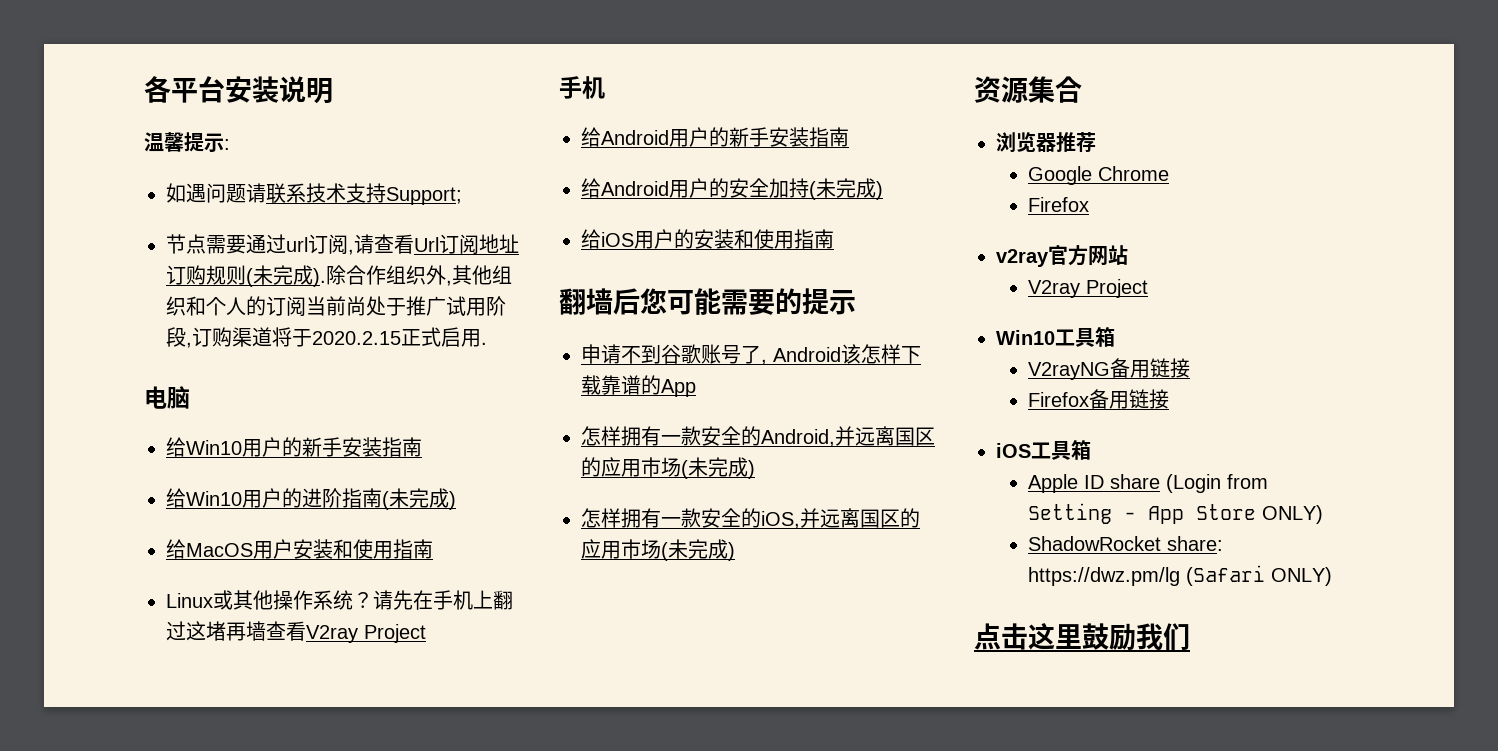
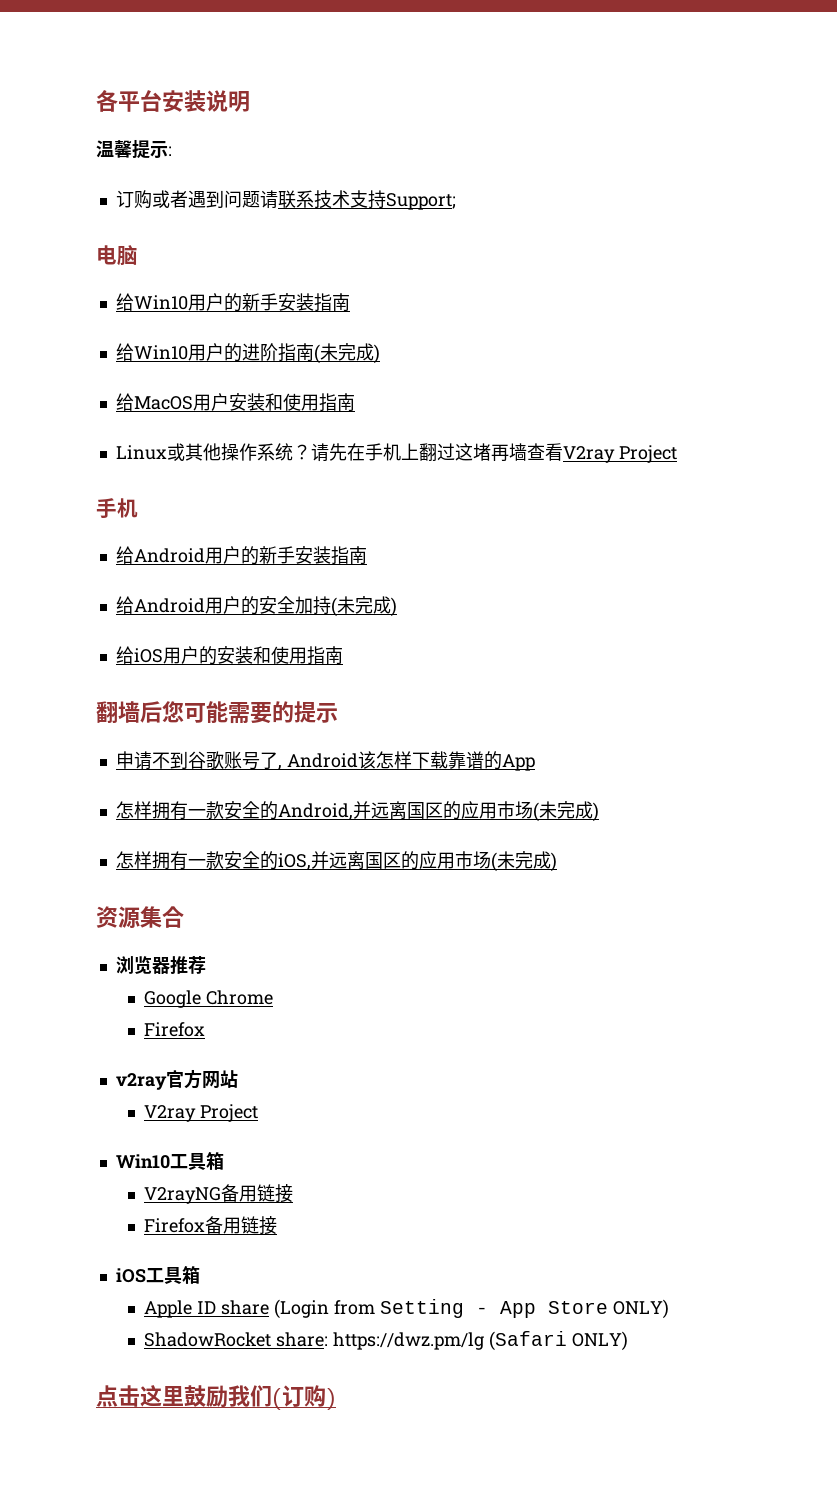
[166,183,206,203] 如遇 -> [115,190,224,209] 订购或者遇到
[166,234,519,255] [166,265,512,287] [166,296,506,316] [166,327,487,348] // 节点需要通过url订阅,请查看Url订阅地址订购规则(未完成).除合作组织外,其他组织和个人的订阅当前尚处于推广试用阶段,订购渠道将于2020.2.15正式启用. -> (456, 201) none
(1190, 636) none -> [272,1385,336,1411] (订购)

